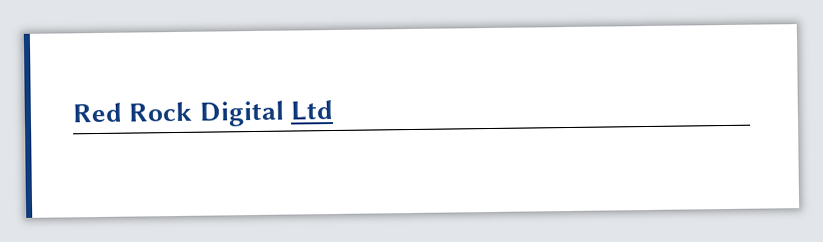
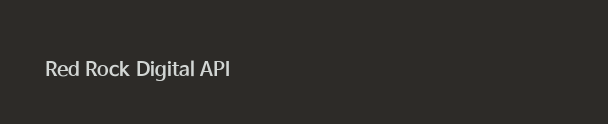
[289,100,333,121] Ltd -> [198,61,230,76] API

